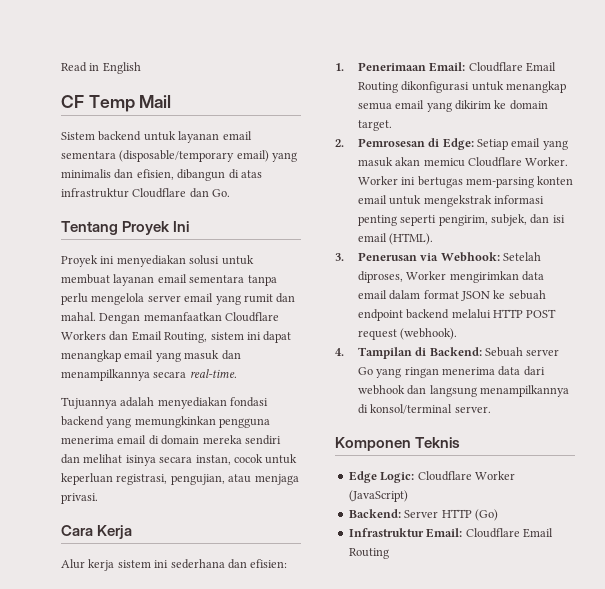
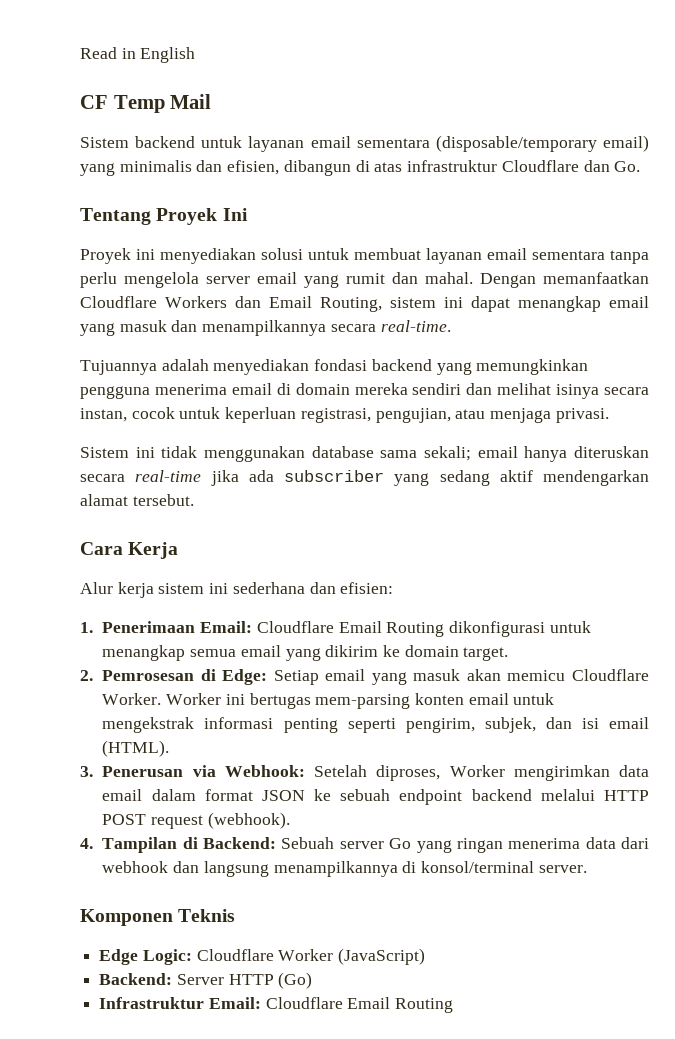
(98, 498) none -> [80,446,649,462] [80,470,649,486] [80,494,194,506] // Sistem ini tidak menggunakan database sama sekali; email hanya diteruskan secara real-time jika ada subscriber yang sedang aktif mendengarkan alamat tersebut.

